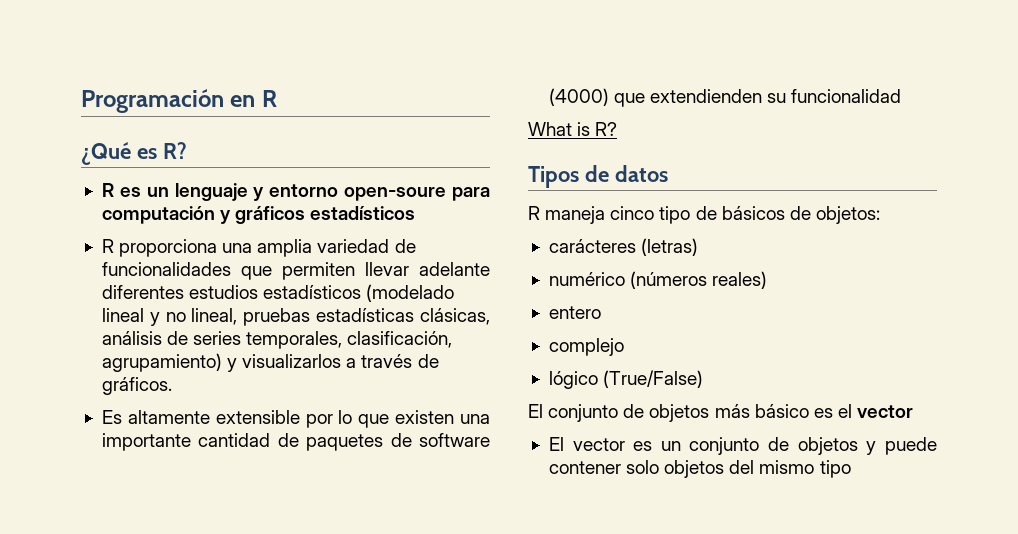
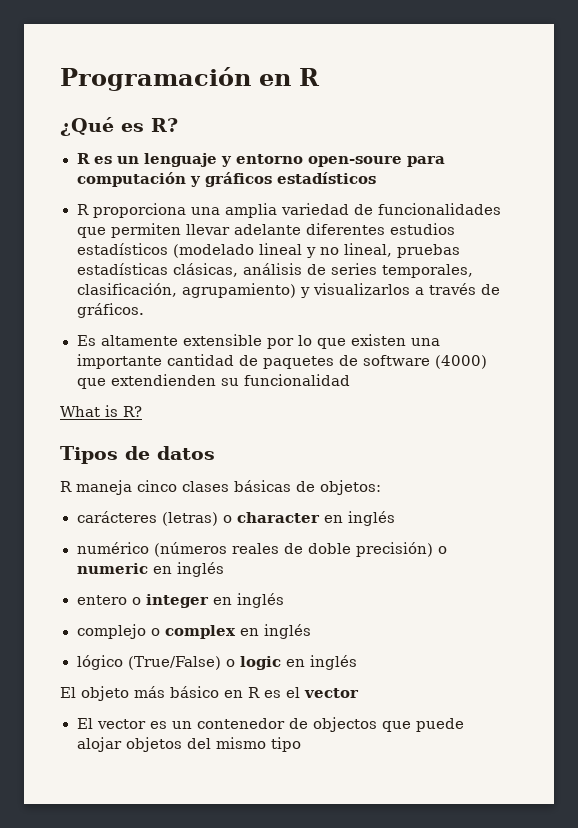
[659,206,785,224] tipo de básicos -> [182,480,291,492] clases básicas
[548,271,768,289] [548,306,601,319] [548,338,624,356] [548,370,704,389] [528,404,809,422] // numérico (números reales) // entero // complejo // lógico (True/False) // El conjunto de objetos más básico -> [222,511,395,526] [76,542,447,557] [76,562,224,577] [76,593,284,608] [76,624,311,639] [76,655,358,670] [60,686,260,701] o character en inglés // numérico (números reales de doble precisión) o numeric en inglés // entero o integer en inglés // complejo o complex en inglés // lógico (True/False) o logic en inglés // El objeto más básico en R
[689,437,937,455] [548,460,660,474] conjunto de objetos y puede contener solo -> [196,717,464,732] [76,737,122,752] contenedor de objectos que puede alojar

